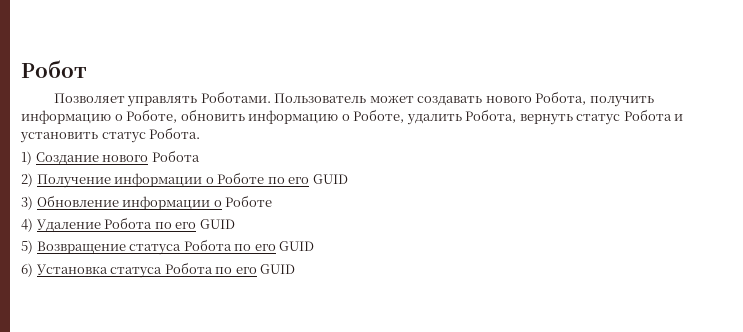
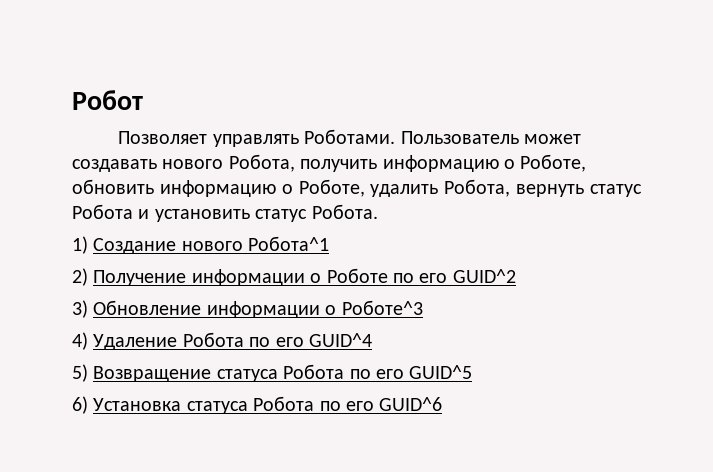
[151,150,200,162] Робота -> [248,236,330,251] Робота^1
[312,174,348,184] GUID -> [452,269,516,283] GUID^2
[225,195,273,207] Роботе -> [341,300,423,315] Роботе^3
[199,219,235,229] GUID -> [309,333,372,347] GUID^4
[279,241,315,251] GUID -> [409,365,473,379] GUID^5
[260,264,296,274] GUID -> [379,397,443,411] GUID^6

